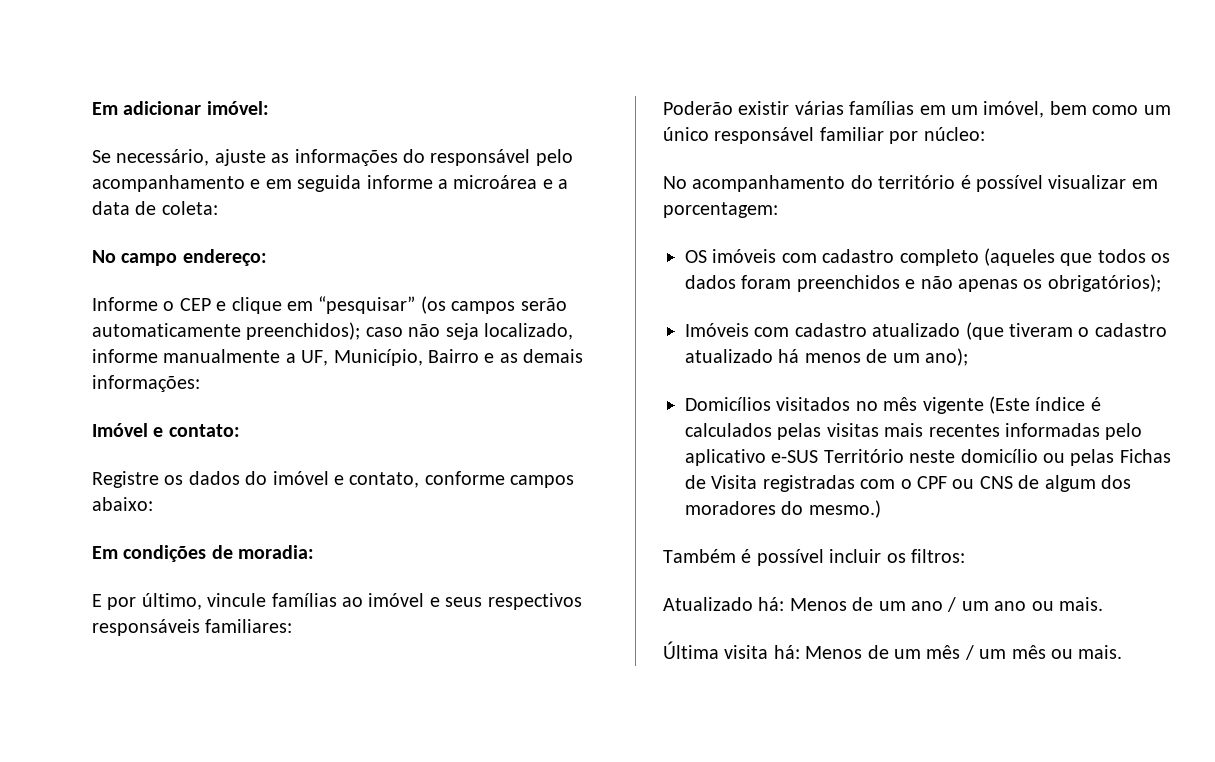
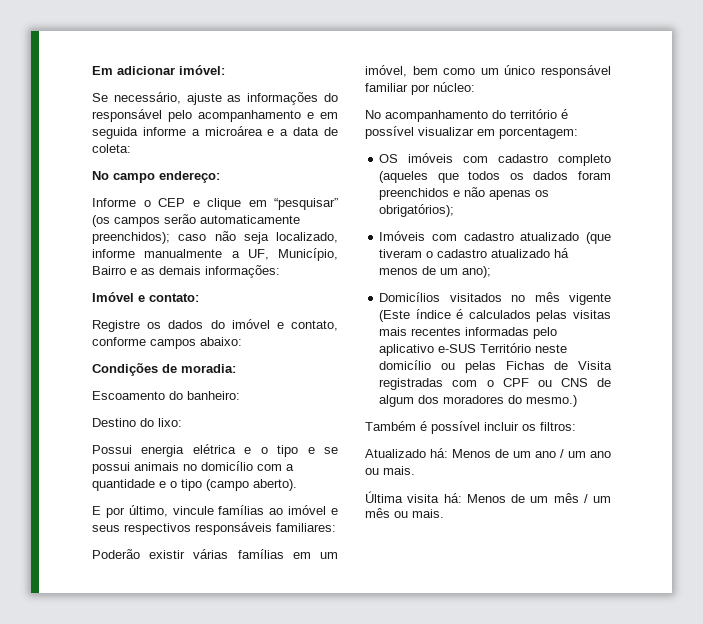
[92,545,207,562] Em condições -> [92,363,158,376] Condições
(315, 552) none -> [92,391,240,400] [92,418,182,427] [92,444,338,457] [92,461,294,474] [92,479,297,491] // Escoamento do banheiro: // Destino do lixo: // Possui energia elétrica e o tipo e se possui animais no domicílio com a quantidade e o tipo (campo aberto).

